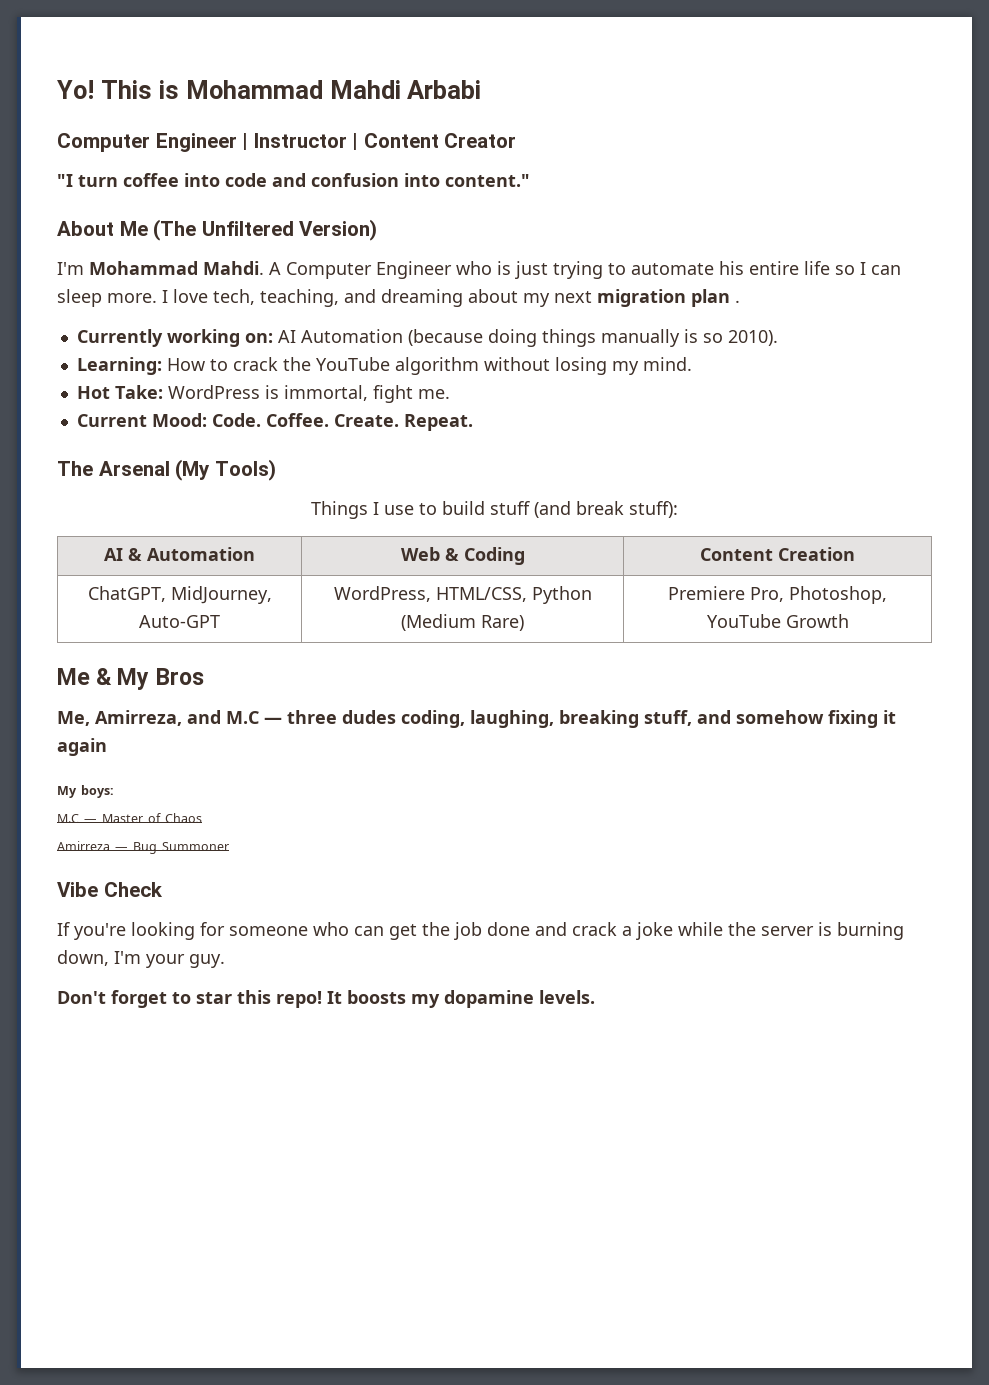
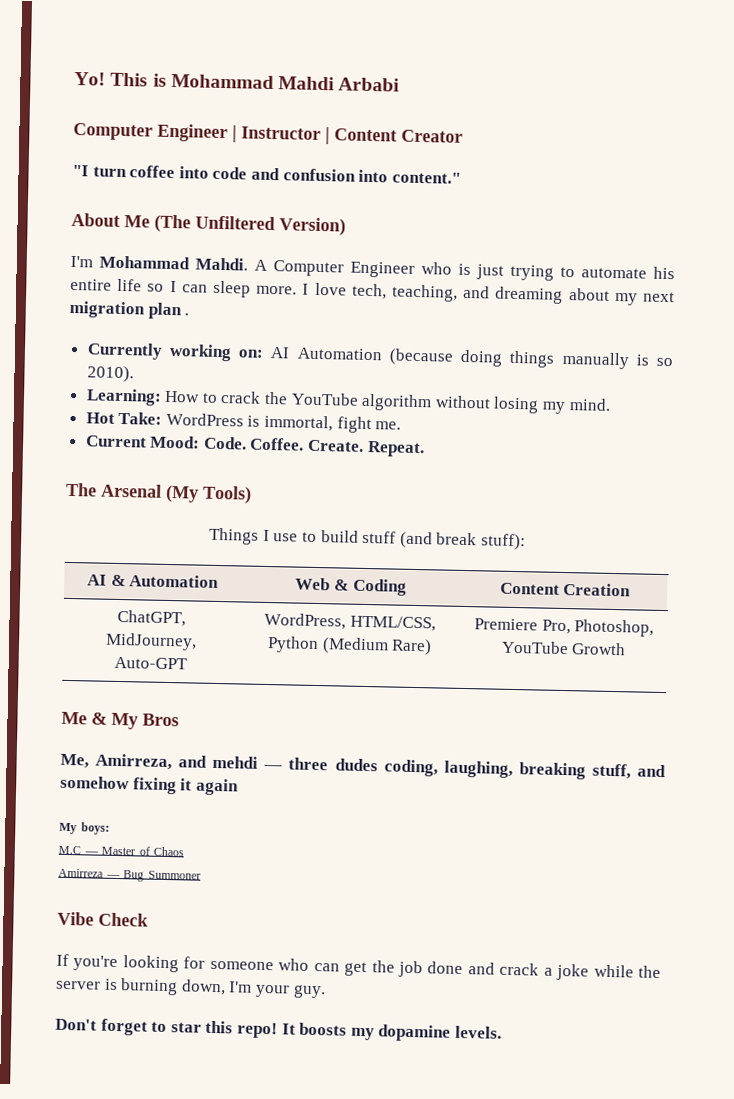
[226,711,259,724] M.C -> [212,755,259,769] mehdi

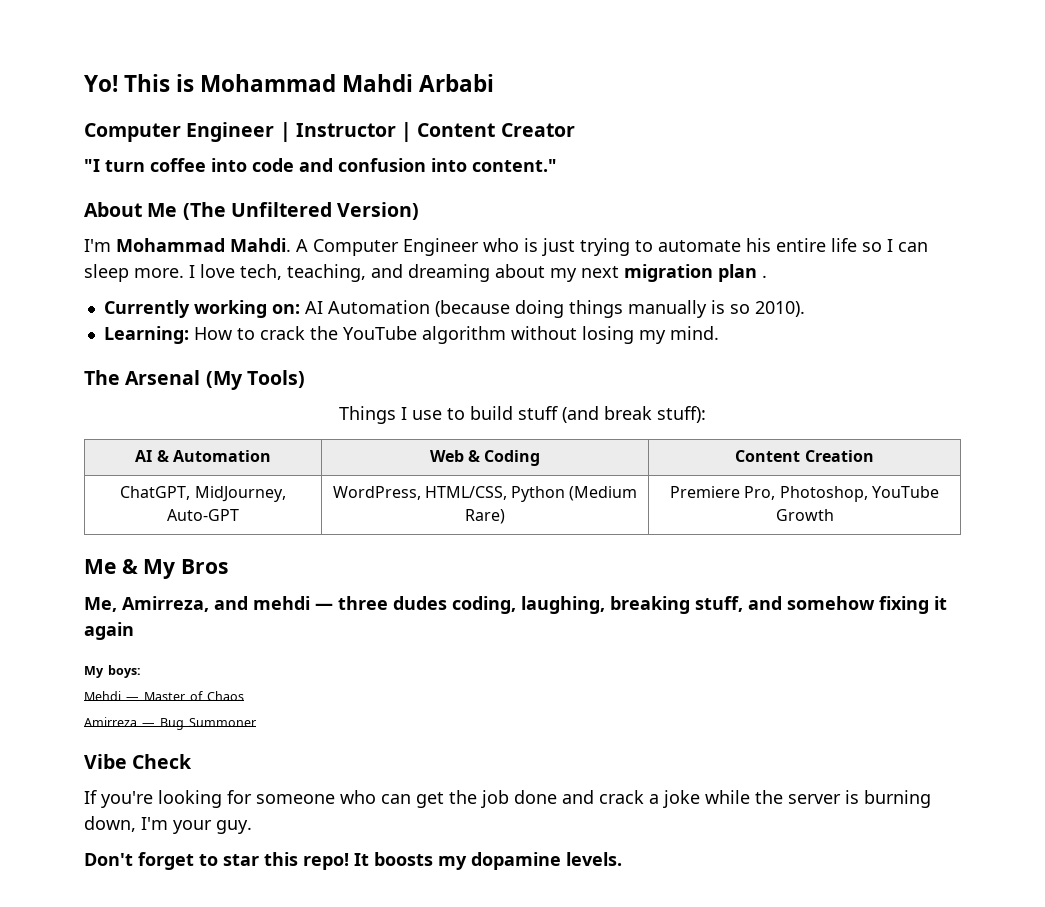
[85,411,402,434] [85,435,425,458] // Hot Take: WordPress is immortal, fight me. // Current Mood: Code. Coffee. Create. Repeat. -> (719, 333) none
[58,845,81,855] M.C -> [84,691,121,701] Mehdi

